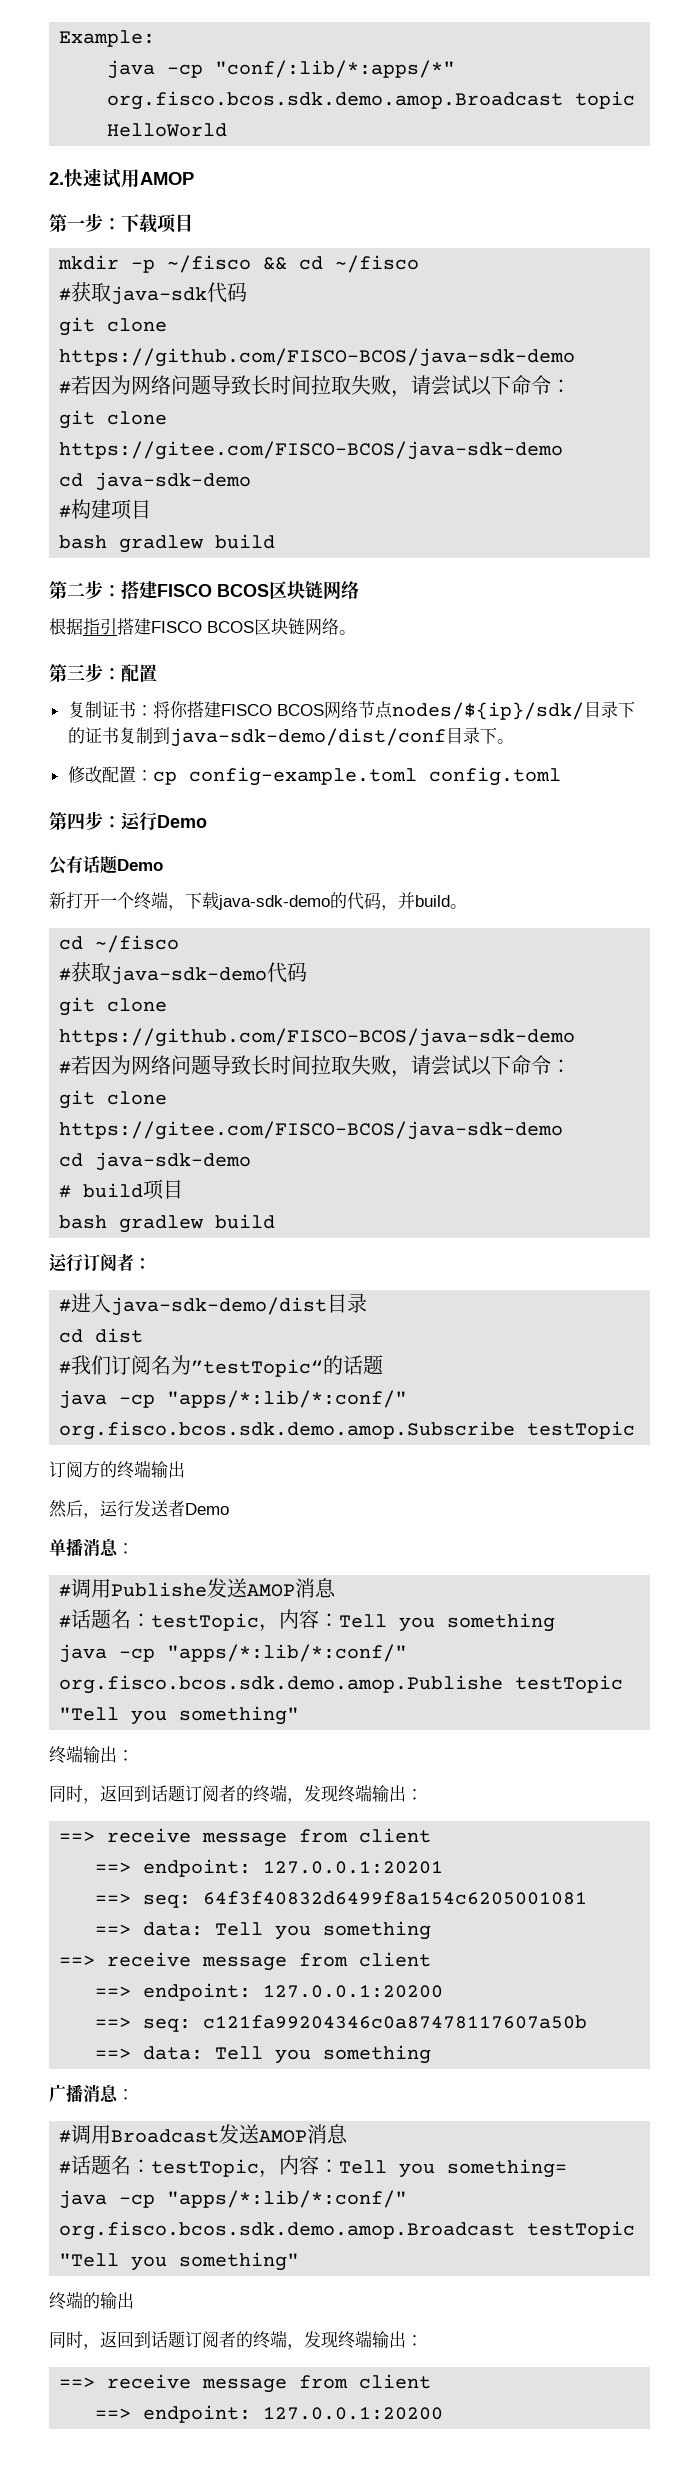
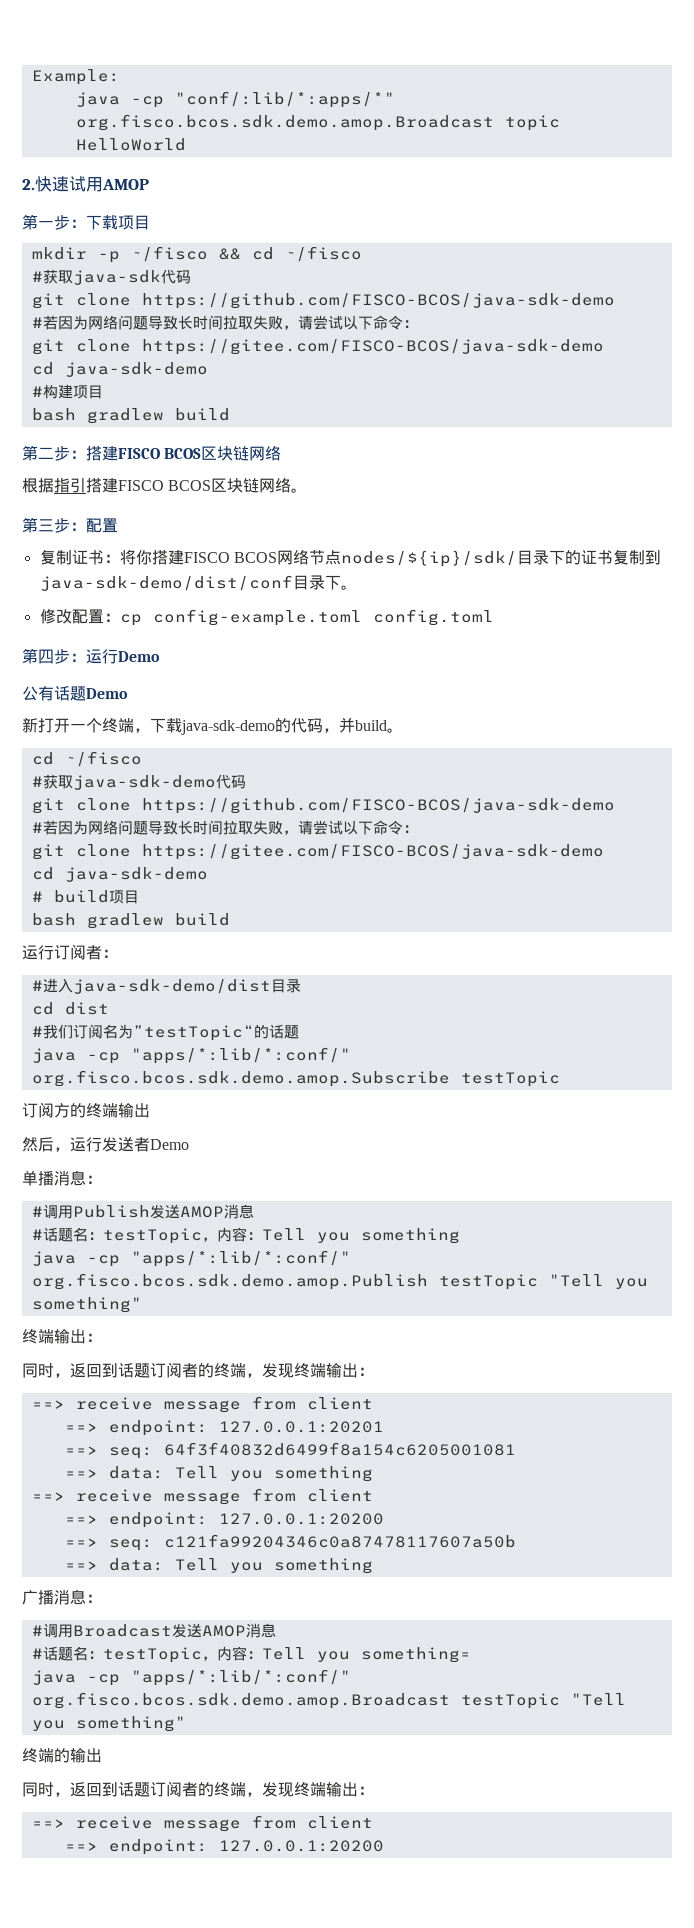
[111,1582,208,1597] Publishe -> [72,1205,150,1218] Publish
[59,1675,504,1694] org.fisco.bcos.sdk.demo.amop.Publishe -> [31,1273,428,1290] org.fisco.bcos.sdk.demo.amop.Publish

